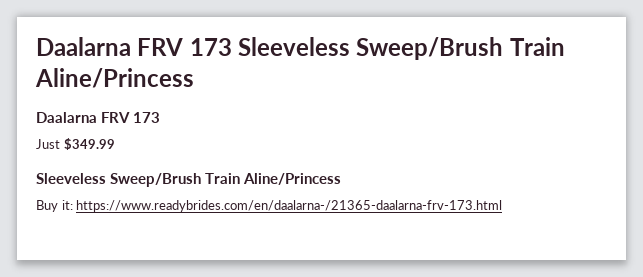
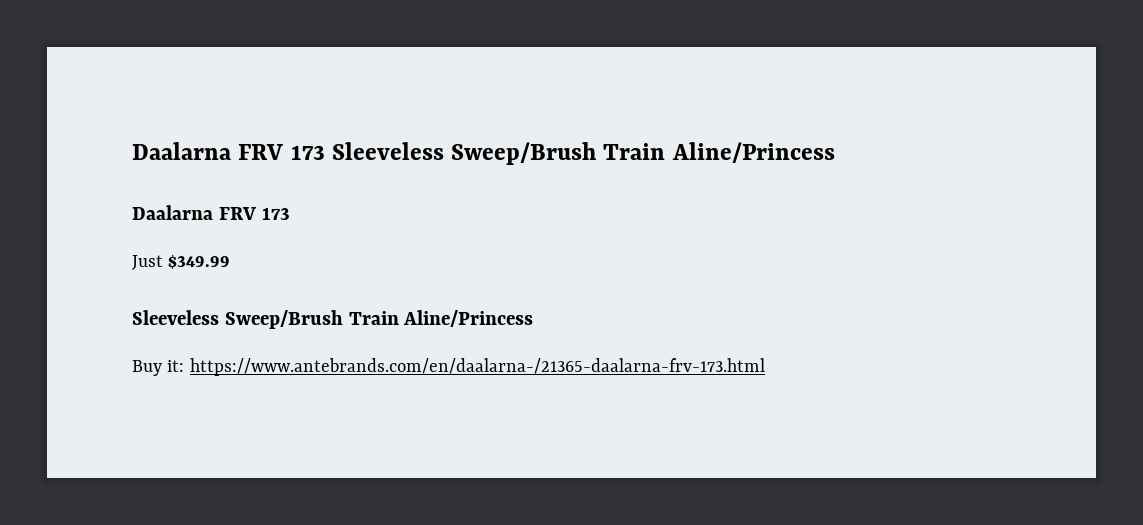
[76,200,503,212] https://www.readybrides.com/en/daalarna-/21365-daalarna-frv-173.html -> [189,358,765,376] https://www.antebrands.com/en/daalarna-/21365-daalarna-frv-173.html

